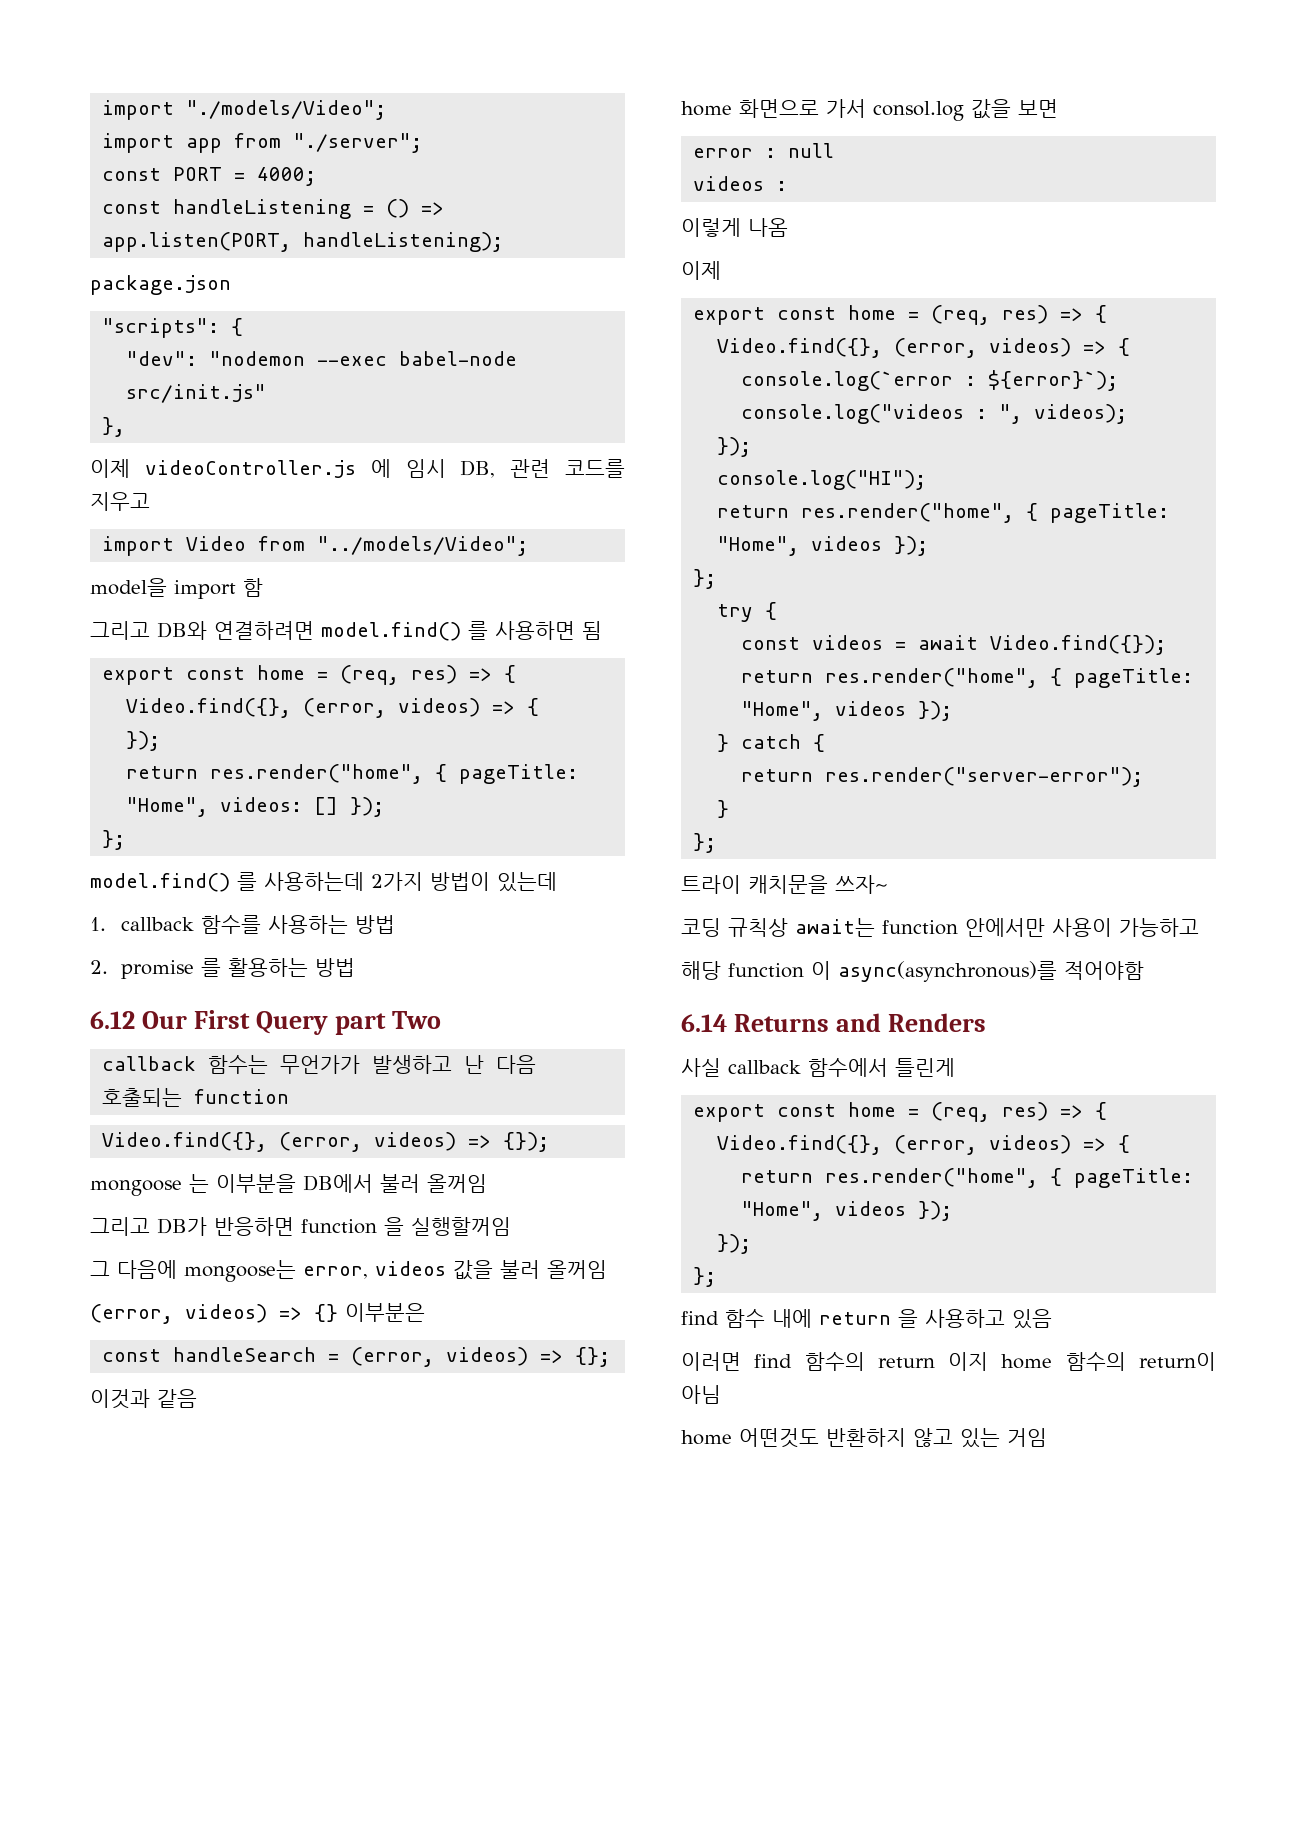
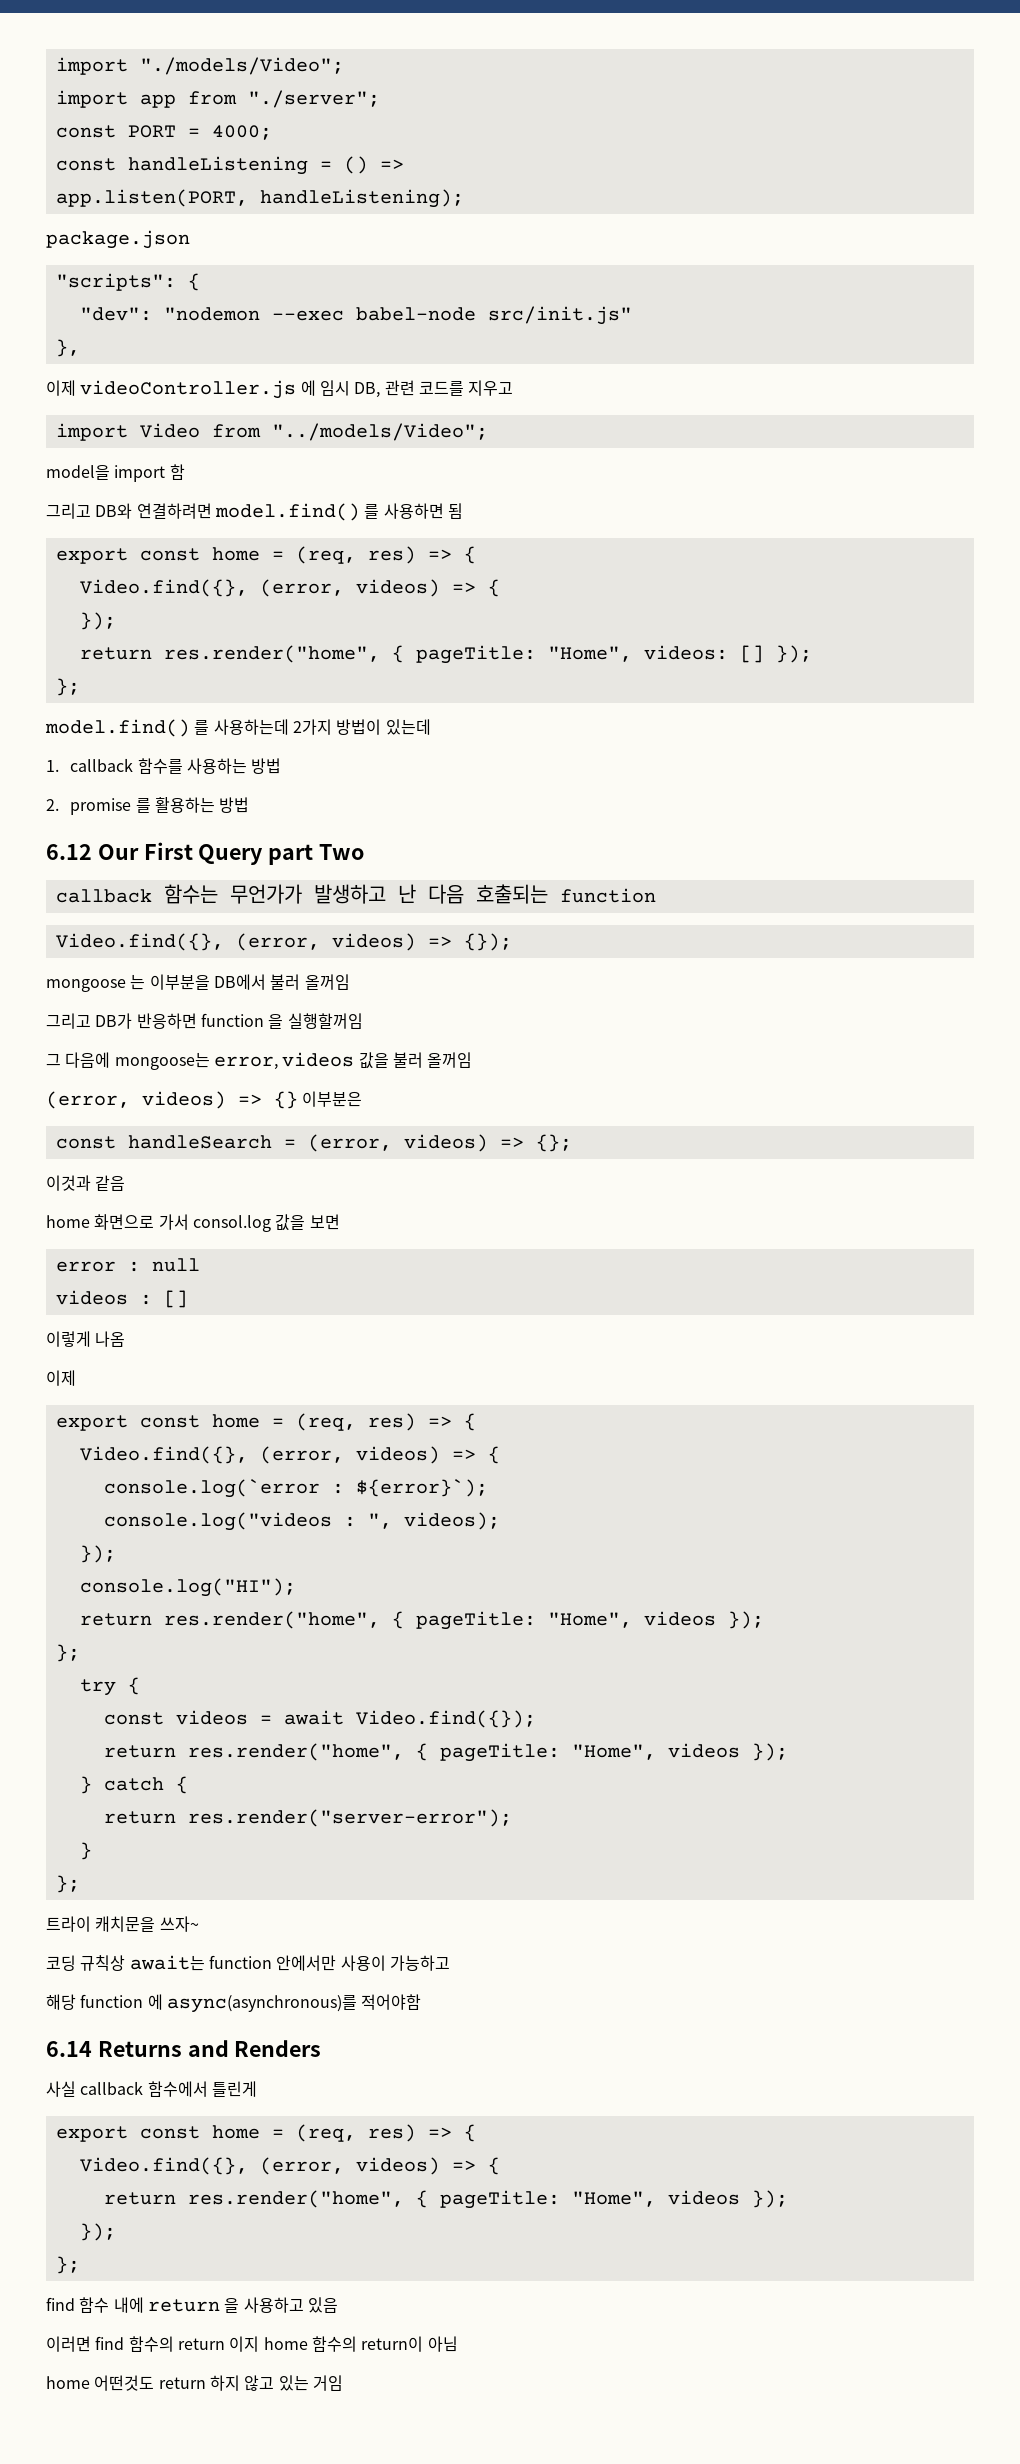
(788, 186) none -> [163,1290,188,1308] []
[811,961,831,980] 이 -> [147,1994,163,2010] 에
[826,1428,906,1447] 반환하지 -> [158,2375,240,2391] return 하지

